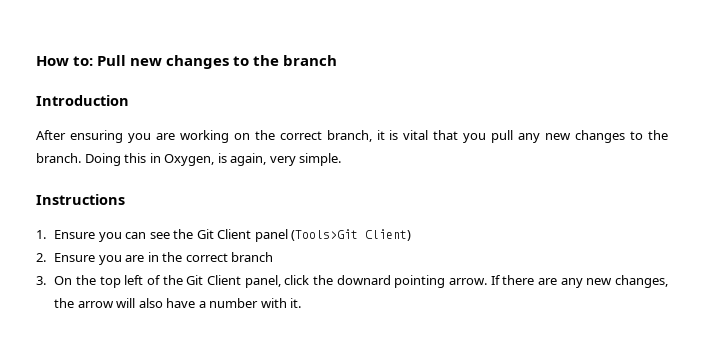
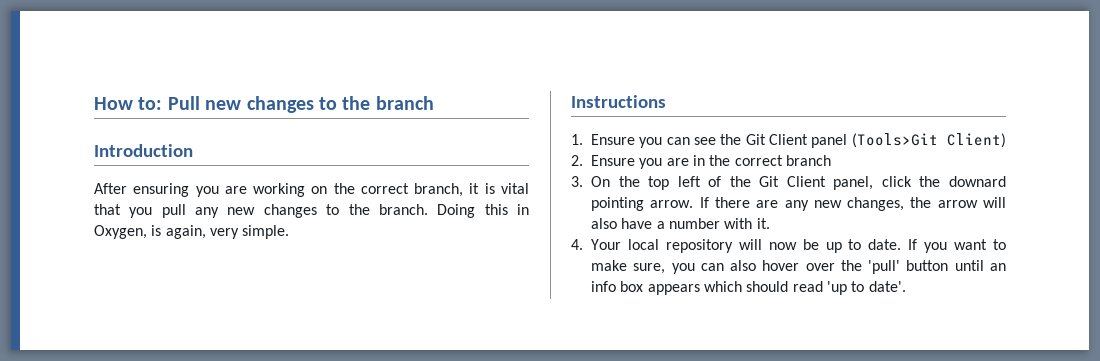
(302, 303) none -> [571,239,1007,253] [591,260,1006,274] [591,281,906,295] // 4. Your local repository will now be up to date. If you want to make sure, you can also hover over the 'pull' button until an info box appears which should read 'up to date'.

